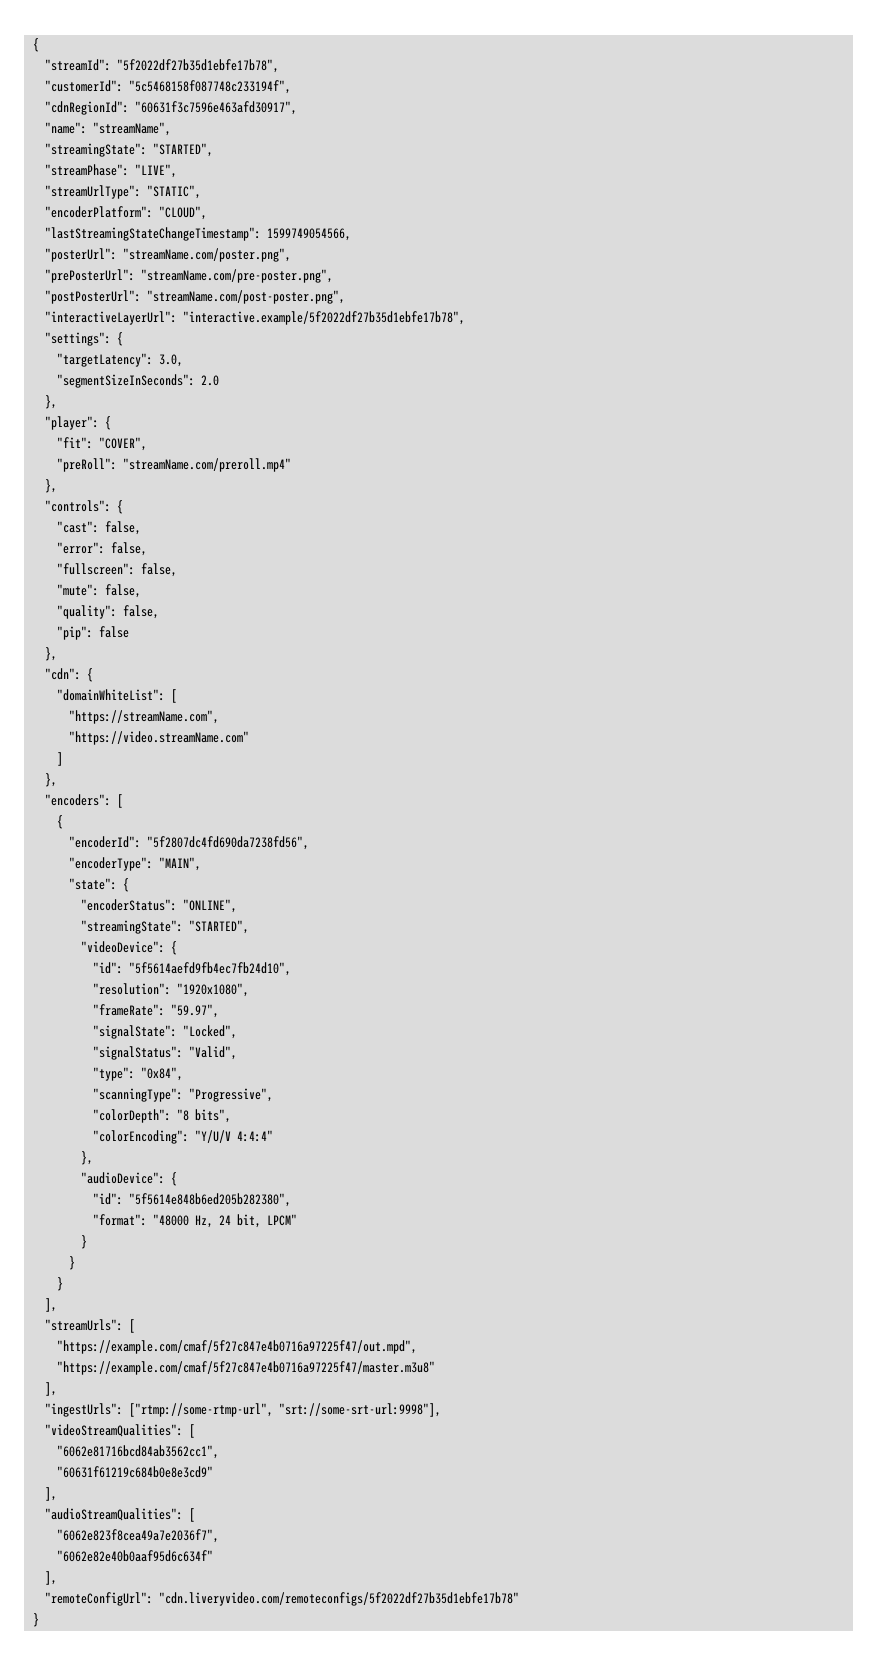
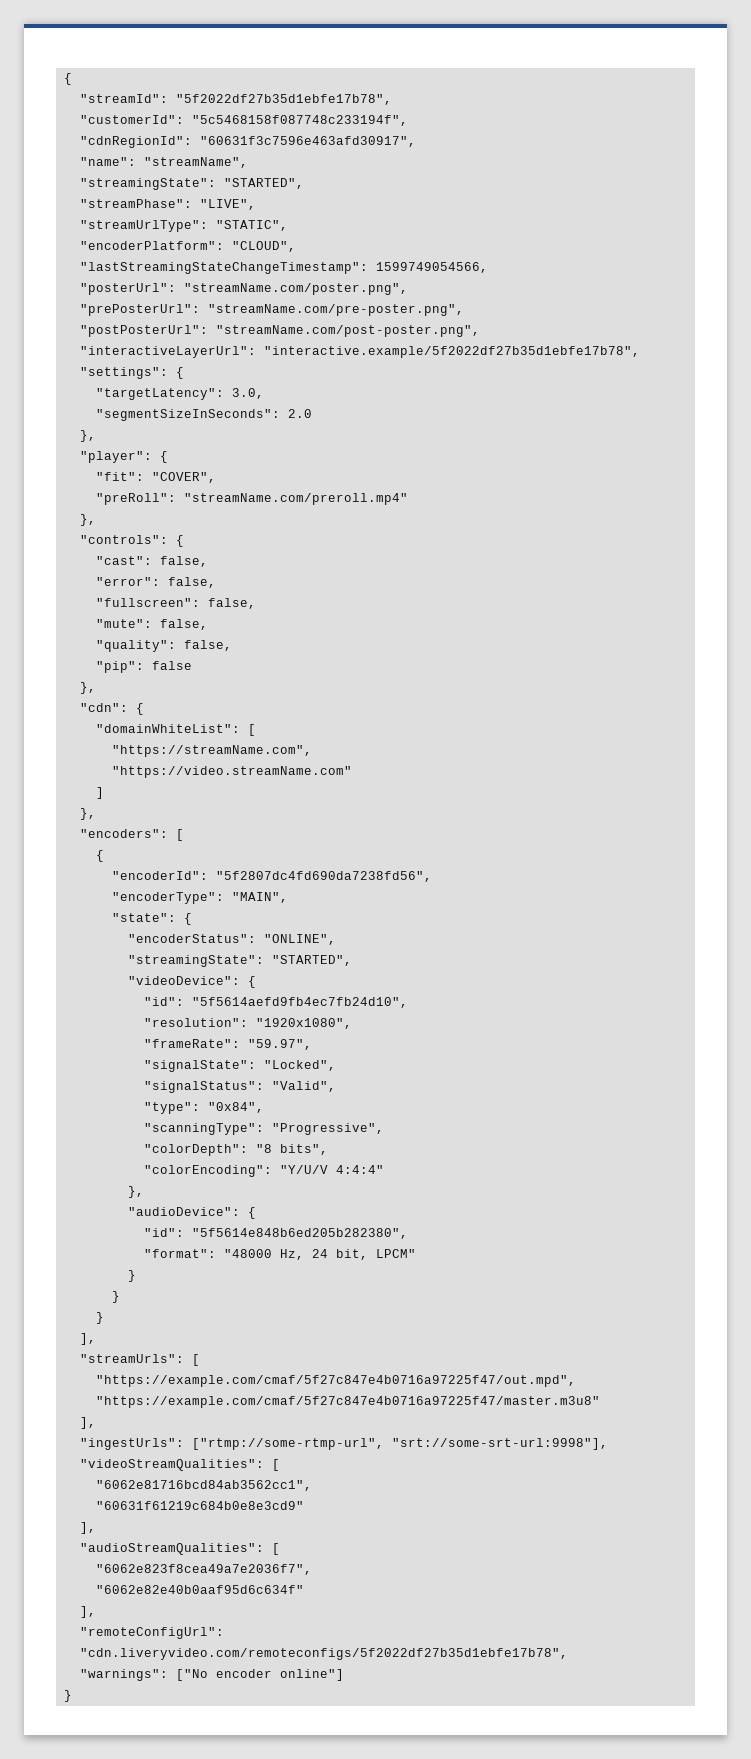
[158,1592,519,1606] "cdn.liveryvideo.com/remoteconfigs/5f2022df27b35d1ebfe17b78" -> [79,1648,568,1660] [79,1669,344,1681] "cdn.liveryvideo.com/remoteconfigs/5f2022df27b35d1ebfe17b78", // "warnings": ["No encoder online"]

